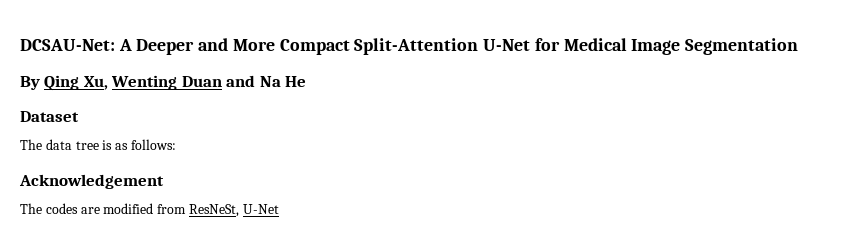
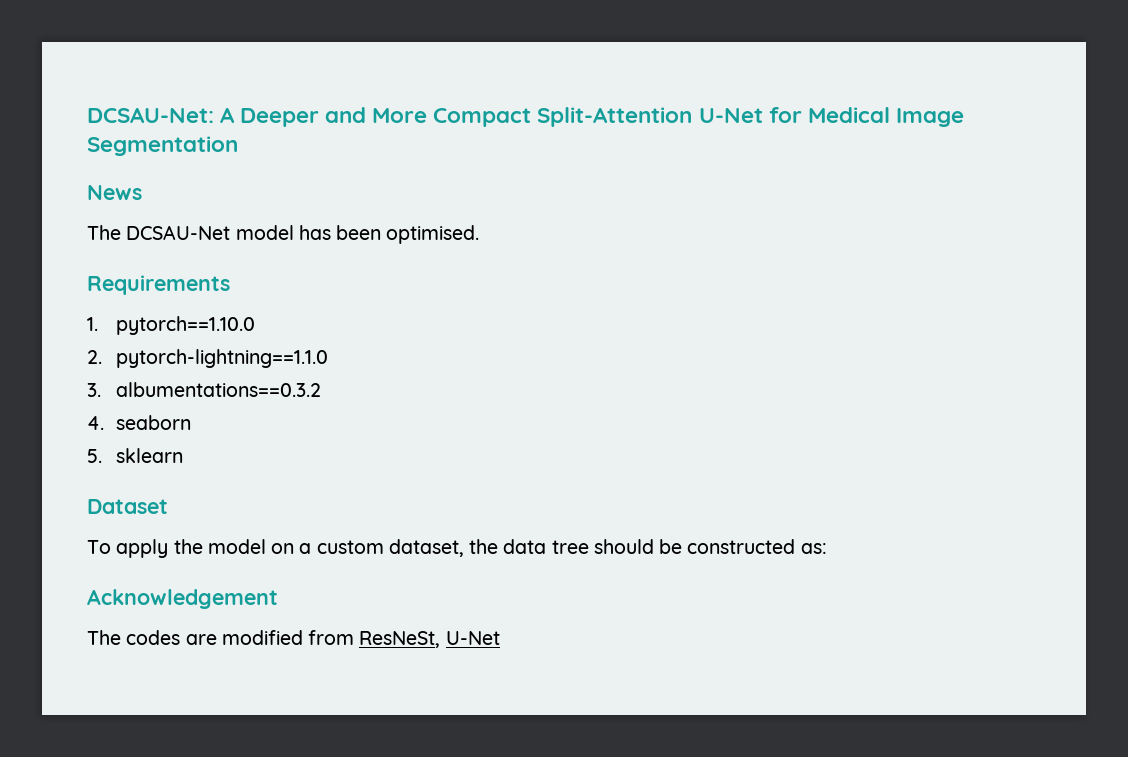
[20,75,307,91] [20,111,79,122] [20,139,176,150] By Qing Xu, Wenting Duan and Na He // Dataset // The data tree is as follows: -> [87,185,142,200] [87,225,480,244] [87,275,230,295] [87,316,255,335] [87,349,328,368] [87,382,321,397] [87,415,191,430] [87,448,183,463] [87,499,168,514] [87,539,827,558] News // The DCSAU-Net model has been optimised. // Requirements // 1. pytorch==1.10.0 // 2. pytorch-lightning==1.1.0 // 3. albumentations==0.3.2 // 4. seaborn // 5. sklearn // Dataset // To apply the model on a custom dataset, the data tree should be constructed as:

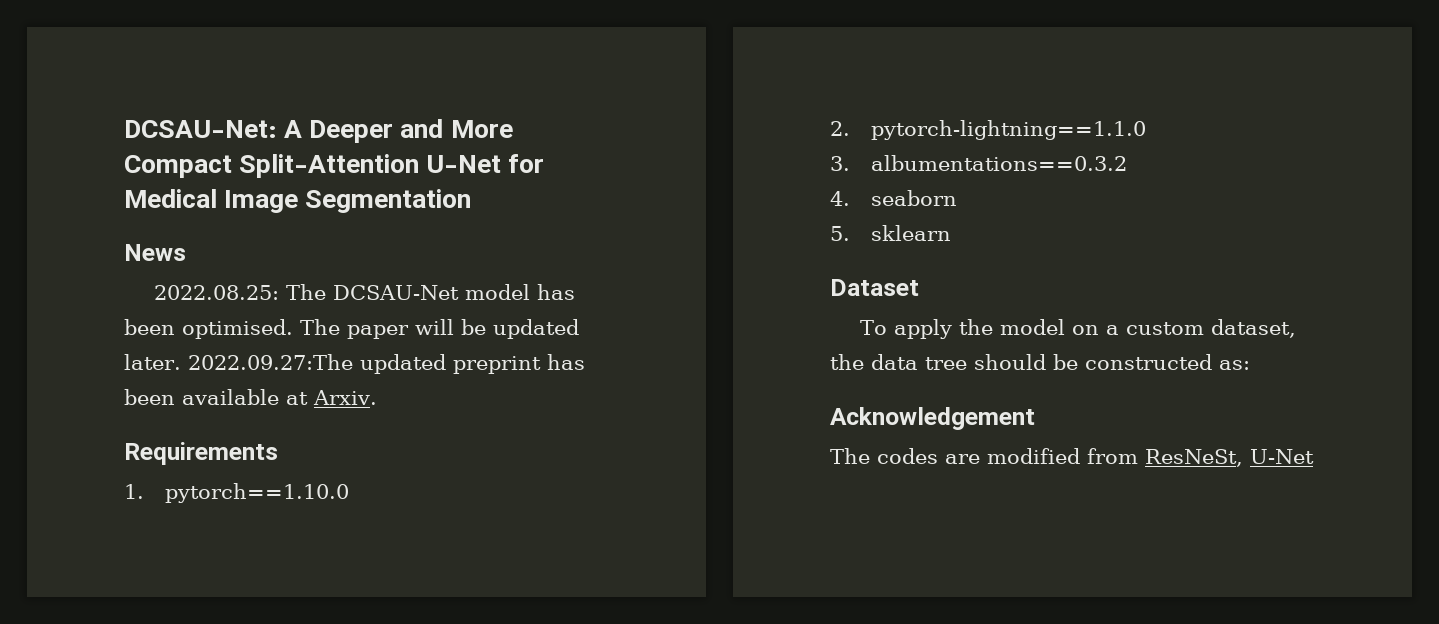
(142, 192) none -> [153,285,279,300] 2022.08.25:
(480, 234) none -> [300,319,579,339] [124,354,585,374] [124,389,377,405] The paper will be updated later. 2022.09.27:The updated preprint has been available at Arxiv.

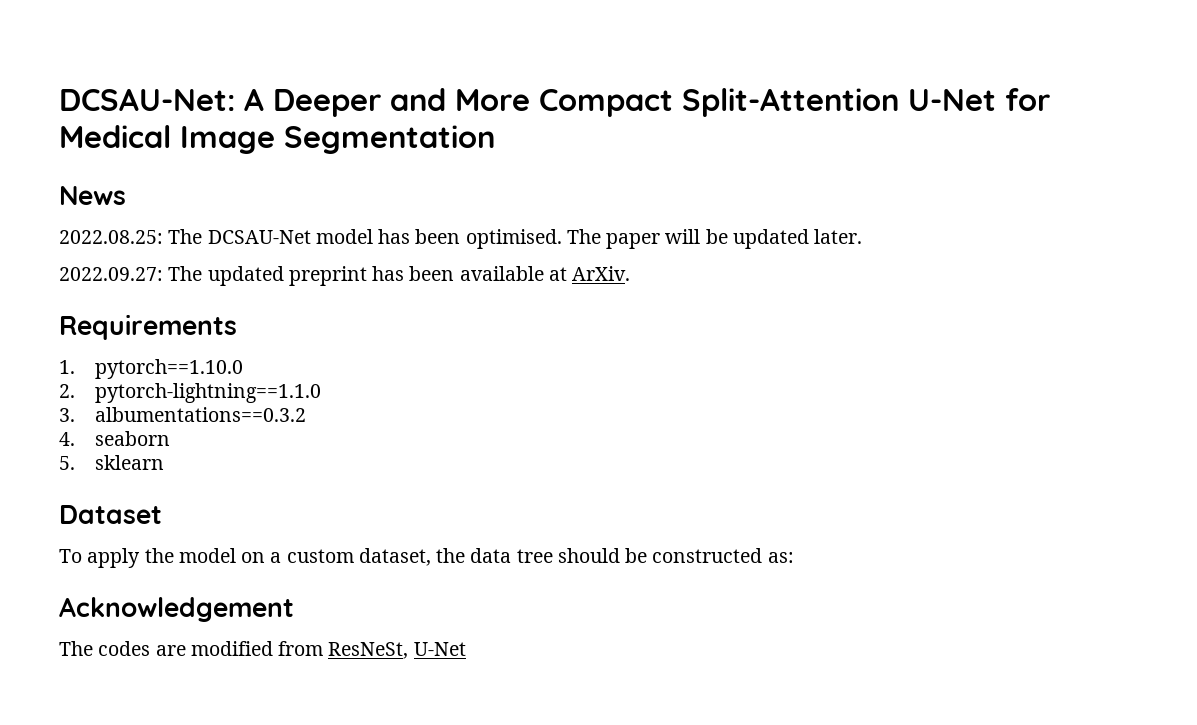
[187,354,353,370] 2022.09.27:The -> [59,266,203,281] // 2022.09.27: The
[313,390,377,405] Arxiv. -> [572,266,631,281] ArXiv.

